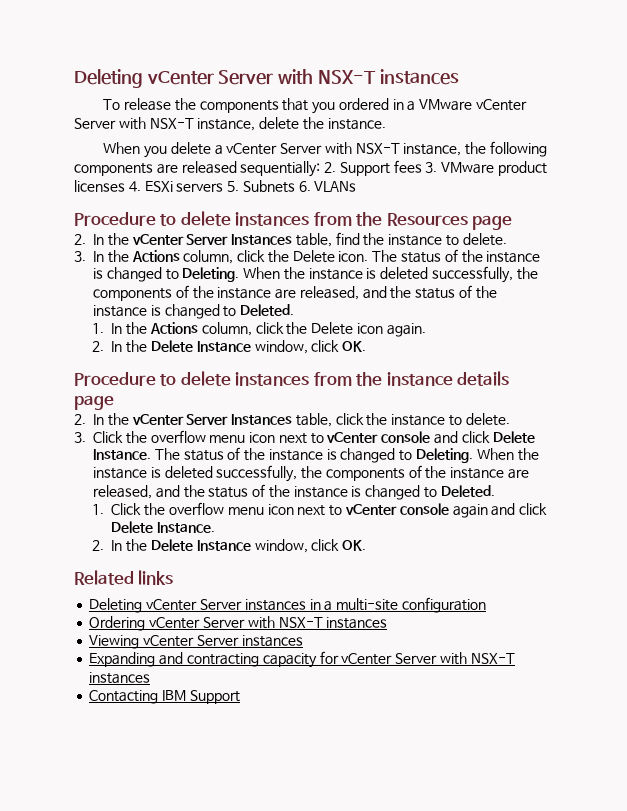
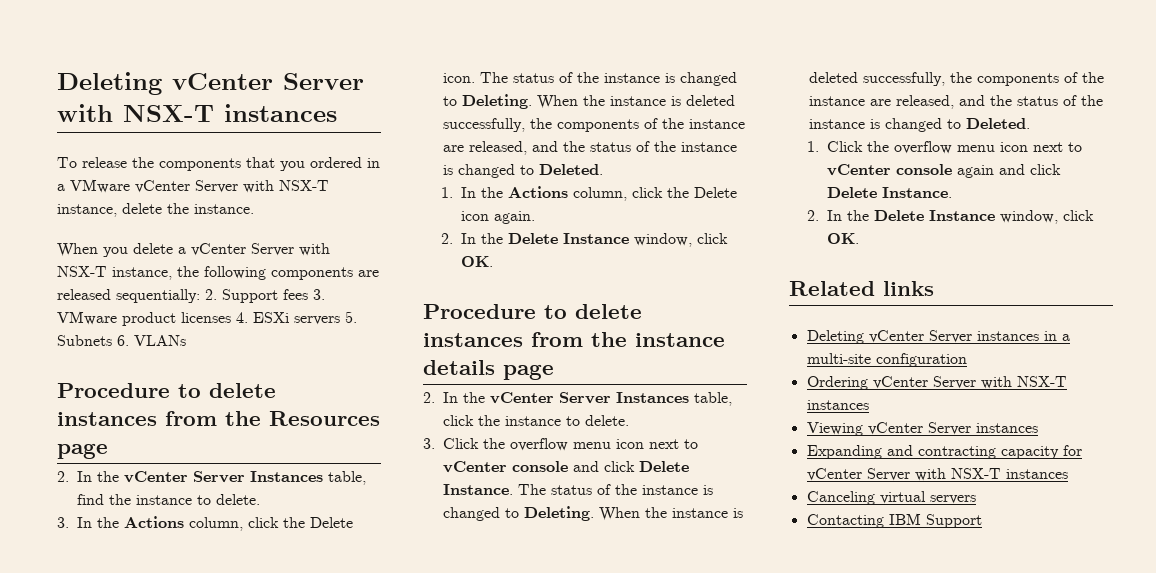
(151, 678) none -> [806,491,976,505] // Canceling virtual servers

